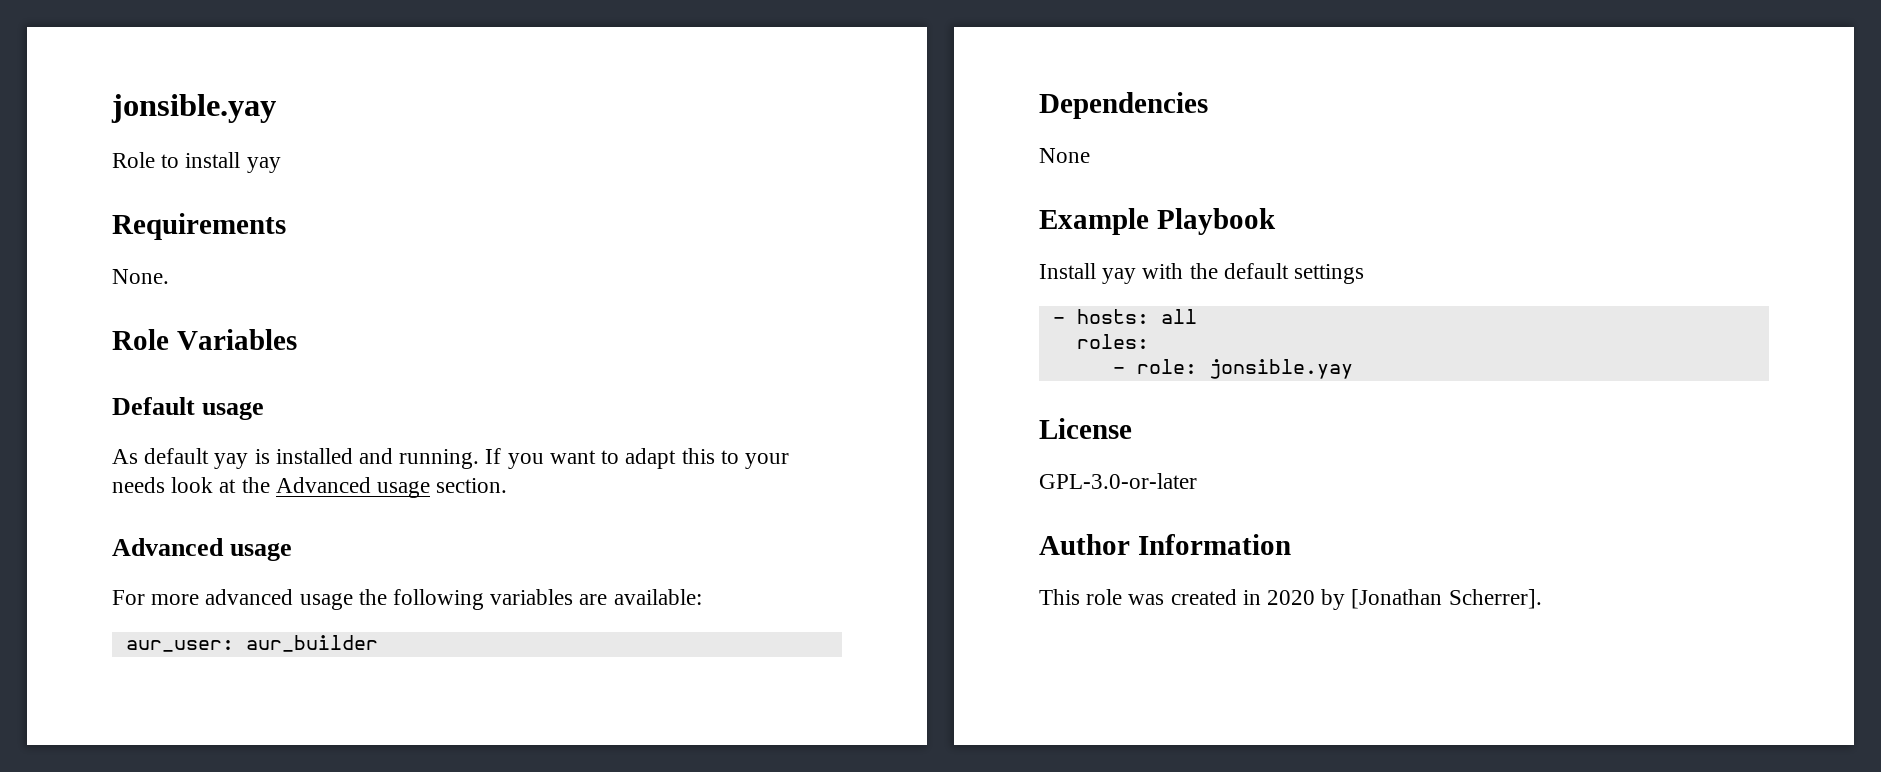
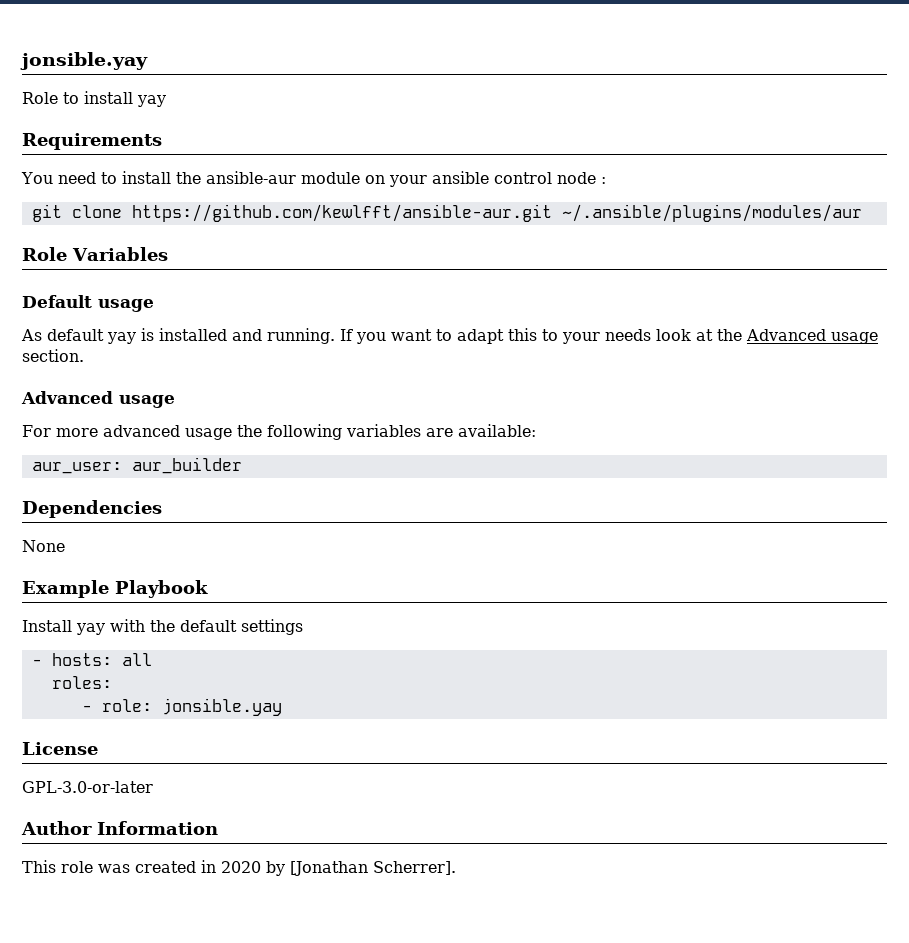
[112,269,169,284] None. -> [21,171,606,187] [31,204,862,222] You need to install the ansible-aur module on your ansible control node : // git clone https://github.com/kewlfft/ansible-aur.git ~/.ansible/plugins/modules/aur

